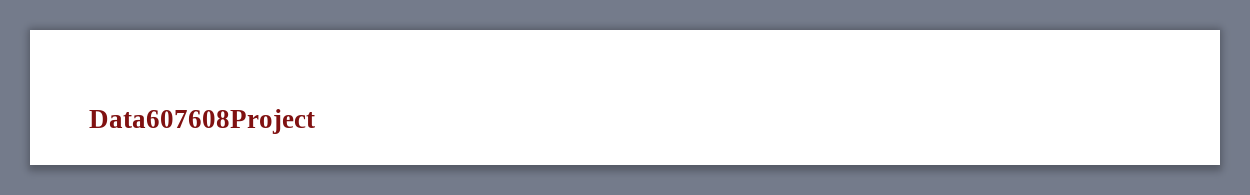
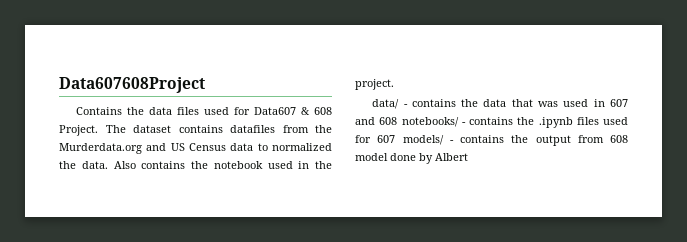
(315, 121) none -> [76,107,332,115] [59,125,332,136] [59,143,332,154] [59,161,332,169] [355,79,394,90] [372,99,628,109] [355,117,628,128] [355,135,628,146] [355,153,468,164] // Contains the data files used for Data607 & 608 Project. The dataset contains datafiles from the Murderdata.org and US Census data to normalized the data. Also contains the notebook used in the project. // data/ - contains the data that was used in 607 and 608 notebooks/ - contains the .ipynb files used for 607 models/ - contains the output from 608 model done by Albert

